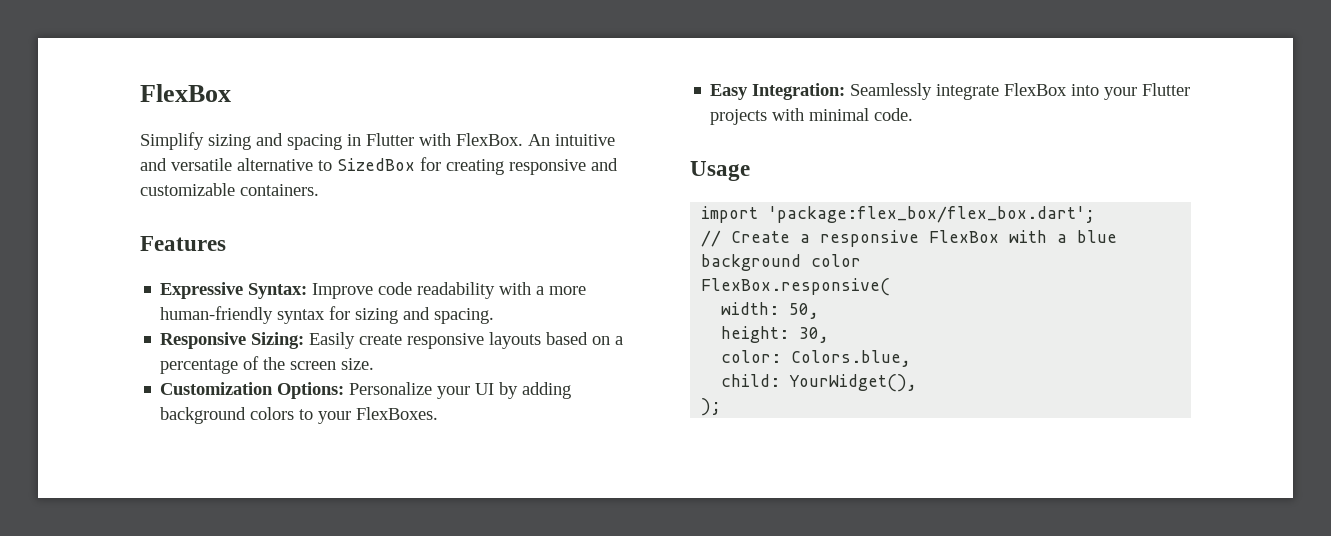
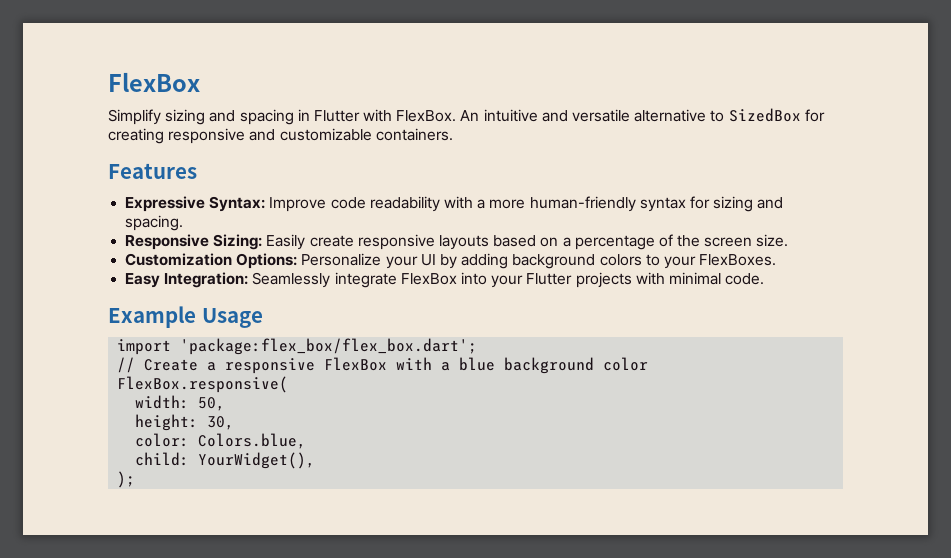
(914, 114) none -> [108,306,196,328] Example

